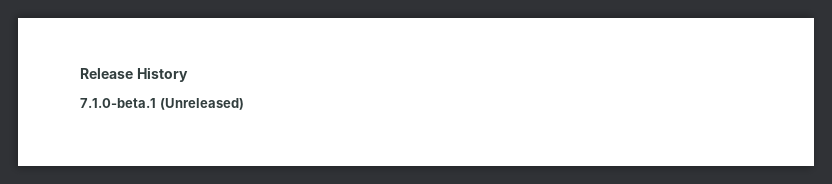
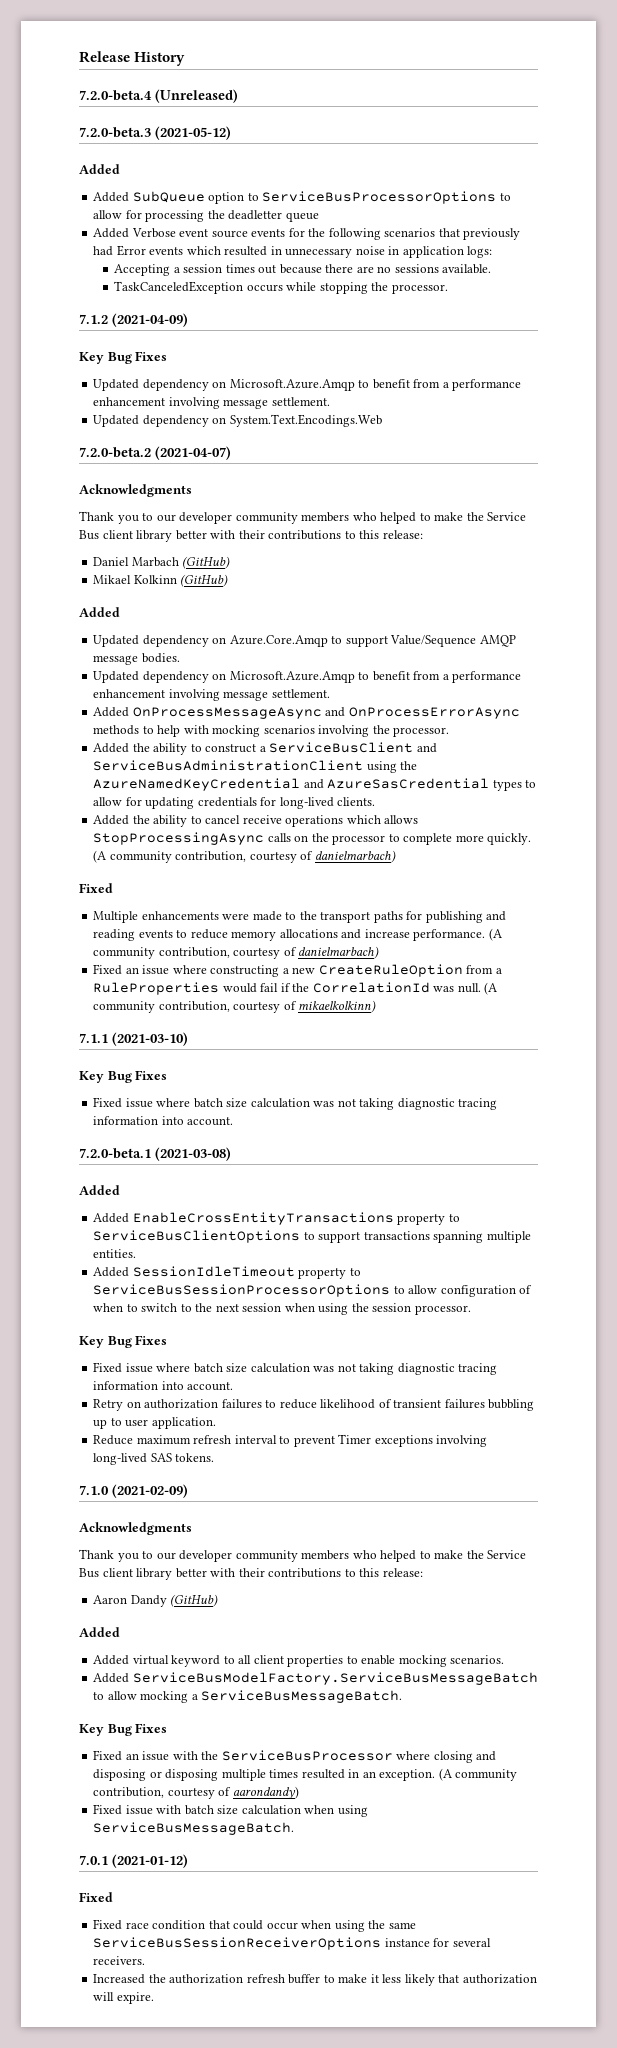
[80,98,156,108] 7.1.0-beta.1 -> [79,90,152,101] 7.2.0-beta.4
(244, 104) none -> [79,126,231,140] [79,164,120,174] [93,191,511,204] [93,210,319,222] [93,228,521,240] [93,245,493,258] [114,264,492,276] [114,281,448,294] [79,313,188,327] [79,351,168,364] [93,379,522,391] [93,397,330,409] [93,414,382,427] [79,446,231,460] [79,484,192,497] [79,511,527,524] [79,530,423,542] [93,556,231,569] [93,574,229,587] [79,607,120,617] [93,635,516,647] [93,653,180,665] [93,671,522,683] [93,689,330,701] [93,707,520,719] [93,725,450,737] [93,742,437,755] [93,760,418,773] [93,778,537,791] [93,797,376,809] [93,815,419,827] [93,832,532,845] [93,850,396,863] [79,883,113,893] [93,911,507,923] [93,928,502,941] [93,946,380,959] [93,964,502,977] [93,982,498,995] [93,1000,377,1013] [79,1032,188,1046] [79,1070,168,1083] [93,1097,498,1110] [93,1116,234,1126] [79,1147,231,1161] [79,1185,120,1195] [93,1212,460,1225] [93,1230,531,1243] [93,1249,137,1258] [93,1266,361,1279] [93,1284,533,1297] [93,1303,471,1315] [79,1335,168,1348] [93,1362,498,1375] [93,1381,234,1391] [93,1399,535,1411] [93,1417,216,1429] [93,1434,488,1447] [93,1453,215,1465] [79,1484,188,1498] [79,1522,192,1535] [79,1549,527,1562] [79,1568,423,1580] [93,1594,219,1607] [79,1627,120,1637] [93,1655,505,1667] [93,1672,538,1685] [93,1690,403,1703] [79,1723,168,1736] [93,1750,497,1763] [93,1768,518,1781] [93,1786,299,1799] [93,1804,368,1817] [93,1822,295,1835] [79,1854,188,1868] [79,1892,113,1902] [93,1919,416,1932] [93,1937,491,1950] [93,1956,146,1965] [93,1974,537,1986] [93,1992,154,2004] // 7.2.0-beta.3 (2021-05-12) // Added // Added SubQueue option to ServiceBusProcessorOptions to allow for processing the deadletter queue // Added Verbose event source events for the following scenarios that previously had Error events which resulted in unnecessary noise in application logs: // Accepting a session times out because there are no sessions available. // TaskCanceledException occurs while stopping the processor. // 7.1.2 (2021-04-09) // Key Bug Fixes // Updated dependency on Microsoft.Azure.Amqp to benefit from a performance enhancement involving message settlement. // Updated dependency on System.Text.Encodings.Web // 7.2.0-beta.2 (2021-04-07) // Acknowledgments // Thank you to our developer community members who helped to make the Service Bus client library better with their contributions to this release: // Daniel Marbach (GitHub) // Mikael Kolkinn (GitHub) // Added // Updated dependency on Azure.Core.Amqp to support Value/Sequence AMQP message bodies. // Updated dependency on Microsoft.Azure.Amqp to benefit from a performance enhancement involving message settlement. // Added OnProcessMessageAsync and OnProcessErrorAsync methods to help with mocking scenarios involving the processor. // Added the ability to construct a ServiceBusClient and ServiceBusAdministrationClient using the AzureNamedKeyCredential and AzureSasCredential types to allow for updating credentials for long-lived clients. // Added the ability to cancel receive operations which allows StopProcessingAsync calls on the processor to complete more quickly. (A community contribution, courtesy of danielmarbach) // Fixed // Multiple enhancements were made to the transport paths for publishing and reading events to reduce memory allocations and increase performance. (A community contribution, courtesy of danielmarbach) // Fixed an issue where constructing a new CreateRuleOption from a RuleProperties would fail if the CorrelationId was null. (A community contribution, courtesy of mikaelkolkinn) // 7.1.1 (2021-03-10) // Key Bug Fixes // Fixed issue where batch size calculation was not taking diagnostic tracing information into account. // 7.2.0-beta.1 (2021-03-08) // Added // Added EnableCrossEntityTransactions property to ServiceBusClientOptions to support transactions spanning multiple entities. // Added SessionIdleTimeout property to ServiceBusSessionProcessorOptions to allow configuration of when to switch to the next session when using the session processor. // Key Bug Fixes // Fixed issue where batch size calculation was not taking diagnostic tracing information into account. // Retry on authorization failures to reduce likelihood of transient failures bubbling up to user application. // Reduce maximum refresh interval to prevent Timer exceptions involving long-lived SAS tokens. // 7.1.0 (2021-02-09) // Acknowledgments // Thank you to our developer community members who helped to make the Service Bus client library better with their contributions to this release: // Aaron Dandy (GitHub) // Added // Added virtual keyword to all client properties to enable mocking scenarios. // Added ServiceBusModelFactory.ServiceBusMessageBatch to allow mocking a ServiceBusMessageBatch. // Key Bug Fixes // Fixed an issue with the ServiceBusProcessor where closing and disposing or disposing multiple times resulted in an exception. (A community contribution, courtesy of aarondandy) // Fixed issue with batch size calculation when using ServiceBusMessageBatch. // 7.0.1 (2021-01-12) // Fixed // Fixed race condition that could occur when using the same ServiceBusSessionReceiverOptions instance for several receivers. // Increased the authorization refresh buffer to make it less likely that authorization will expire.

